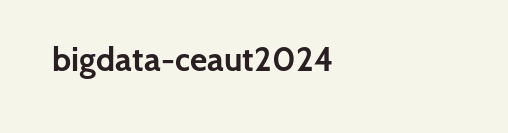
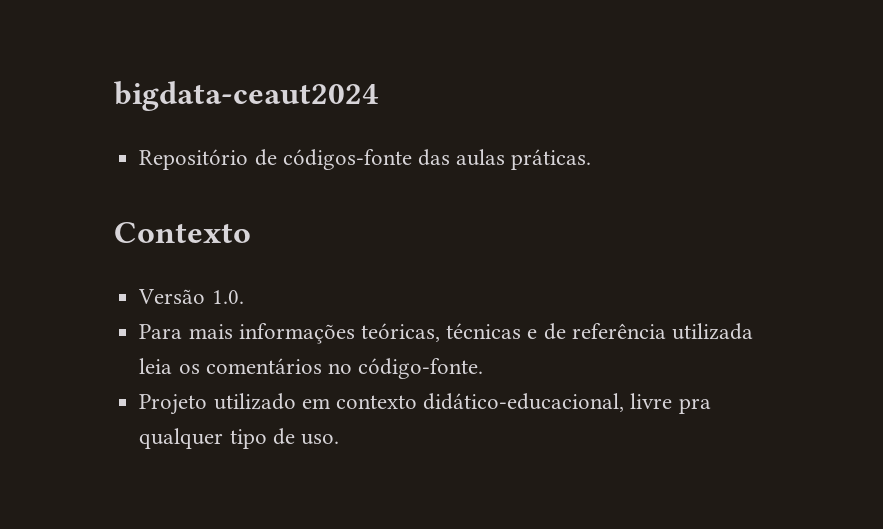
(333, 62) none -> [139,149,592,170] [114,222,251,243] [138,289,244,304] [139,323,753,344] [139,358,484,379] [139,393,711,415] [139,428,339,449] // Repositório de códigos-fonte das aulas práticas. // Contexto // Versão 1.0. // Para mais informações teóricas, técnicas e de referência utilizada leia os comentários no código-fonte. // Projeto utilizado em contexto didático-educacional, livre pra qualquer tipo de uso.

